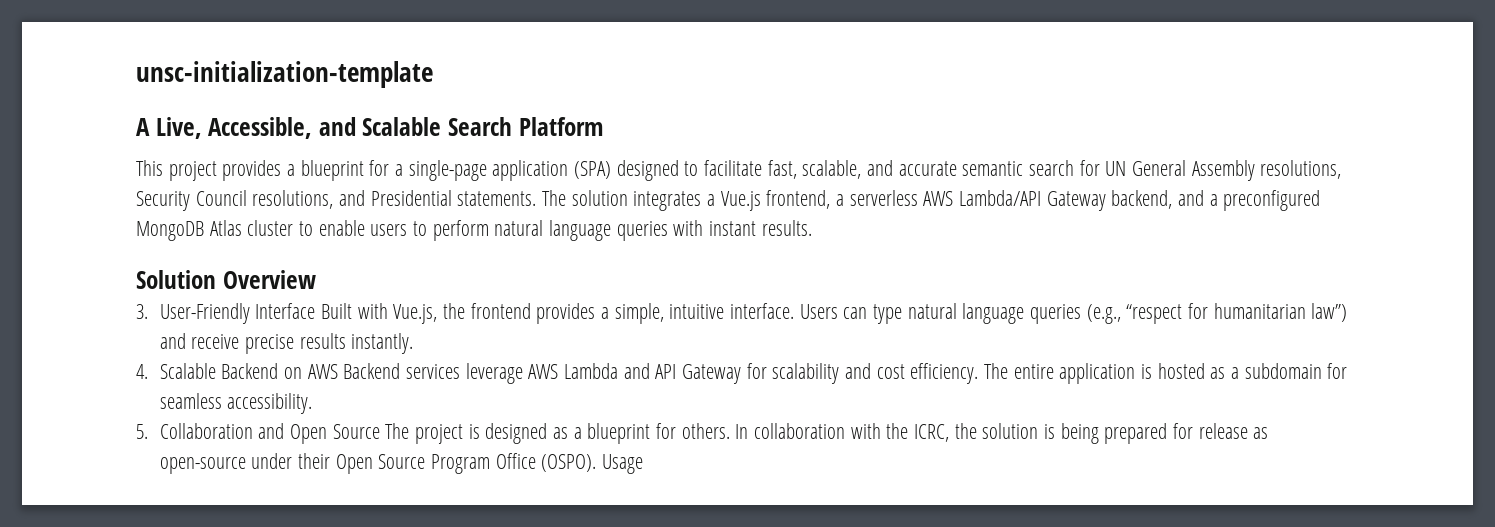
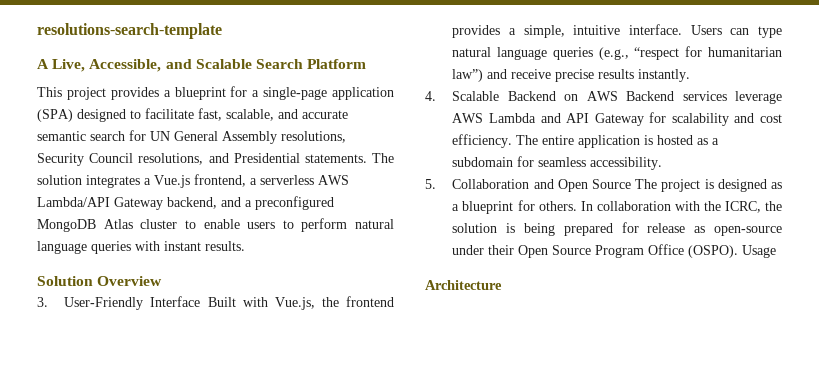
[136,61,433,88] unsc-initialization-template -> [37,23,222,39] resolutions-search-template
(643, 464) none -> [425,280,502,290] // Architecture

